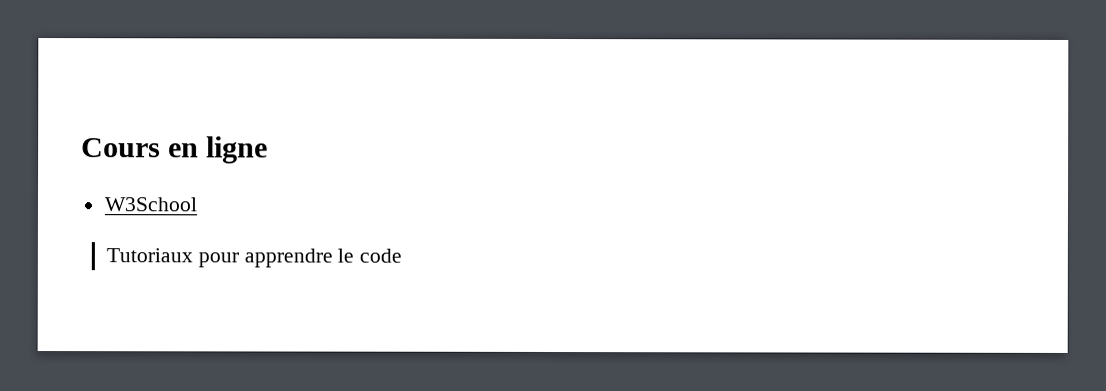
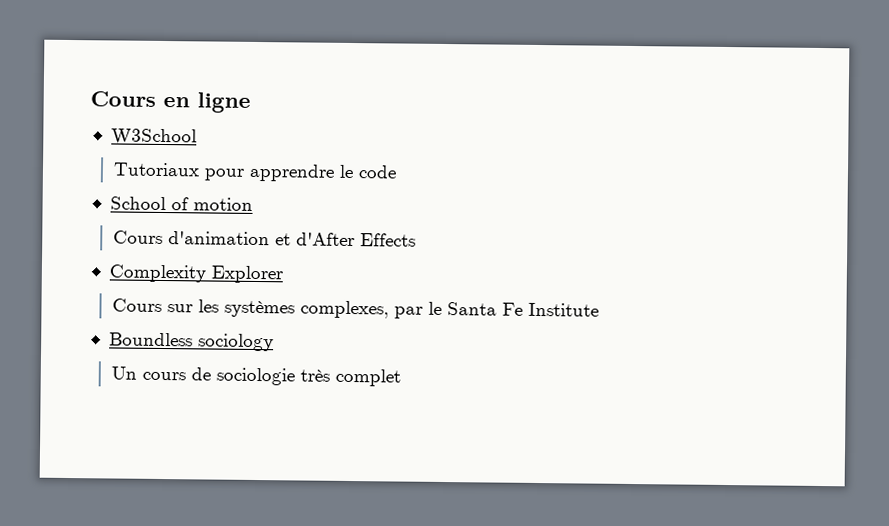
(403, 255) none -> [109,196,253,211] [112,230,416,247] [108,264,283,284] [111,298,599,319] [108,332,274,352] [110,366,401,387] // School of motion // Cours d'animation et d'After Effects // Complexity Explorer // Cours sur les systèmes complexes, par le Santa Fe Institute // Boundless sociology // Un cours de sociologie très complet

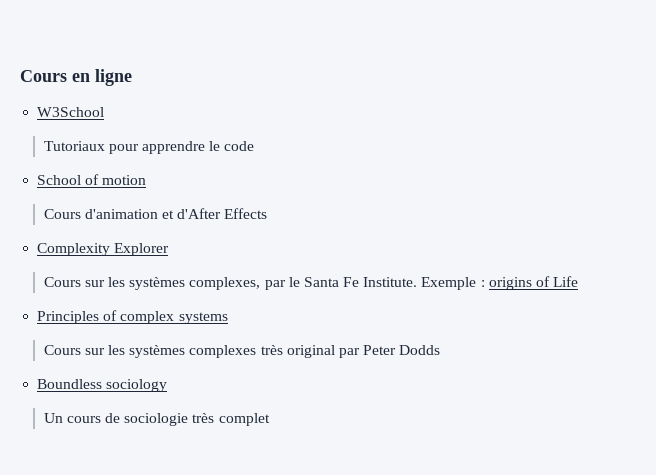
[527,302,599,317] Institute -> [363,276,579,290] [37,310,228,324] [43,345,441,358] Institute. Exemple : origins of Life // Principles of complex systems // Cours sur les systèmes complexes très original par Peter Dodds

